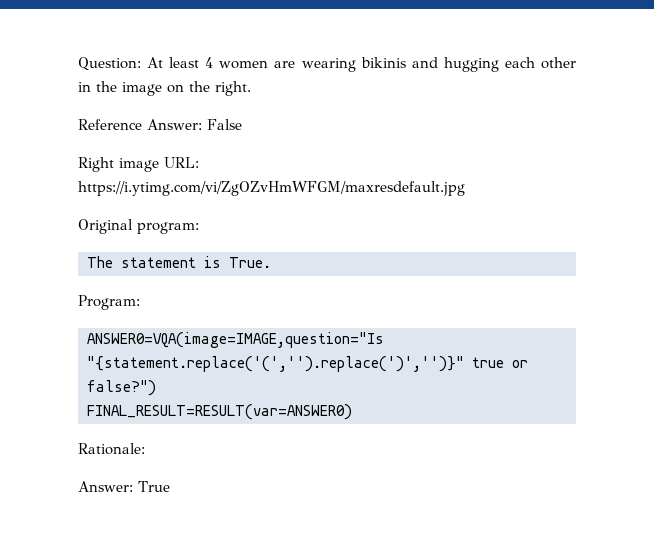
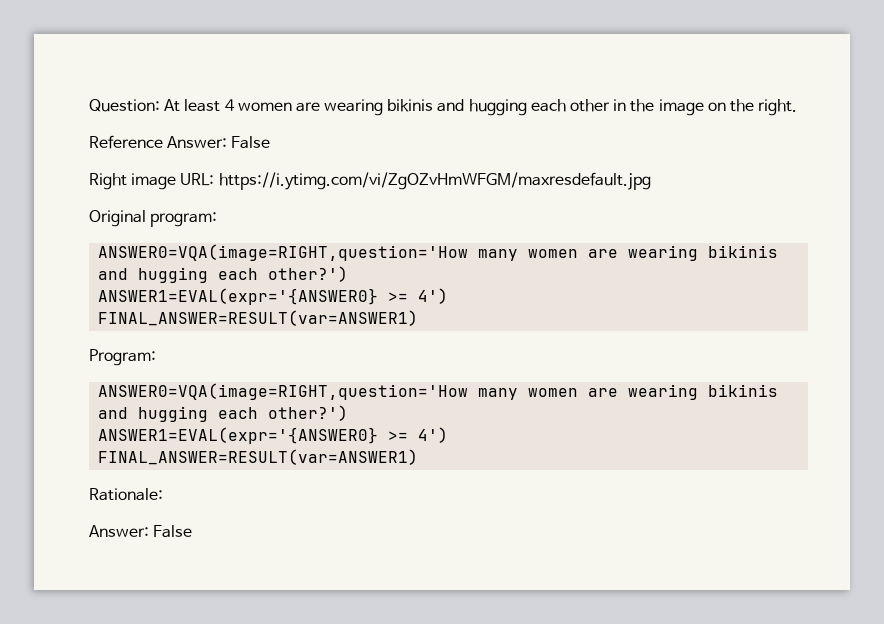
[87,256,271,268] [78,295,140,310] [87,332,384,348] [87,356,528,372] [87,380,156,396] [87,404,352,420] The statement is True. // Program: // ANSWER0=VQA(image=IMAGE,question="Is "{statement.replace('(','').replace(')','')}" true or false?") // FINAL_RESULT=RESULT(var=ANSWER0) -> [98,244,779,261] [98,266,349,283] [98,288,449,305] [98,310,419,326] [89,349,156,366] [98,383,779,400] [98,405,349,422] [98,427,449,444] [98,449,419,465] ANSWER0=VQA(image=RIGHT,question='How many women are wearing bikinis and hugging each other?') // ANSWER1=EVAL(expr='{ANSWER0} >= 4') // FINAL_ANSWER=RESULT(var=ANSWER1) // Program: // ANSWER0=VQA(image=RIGHT,question='How many women are wearing bikinis and hugging each other?') // ANSWER1=EVAL(expr='{ANSWER0} >= 4') // FINAL_ANSWER=RESULT(var=ANSWER1)
[138,481,170,492] True -> [153,525,193,538] False

